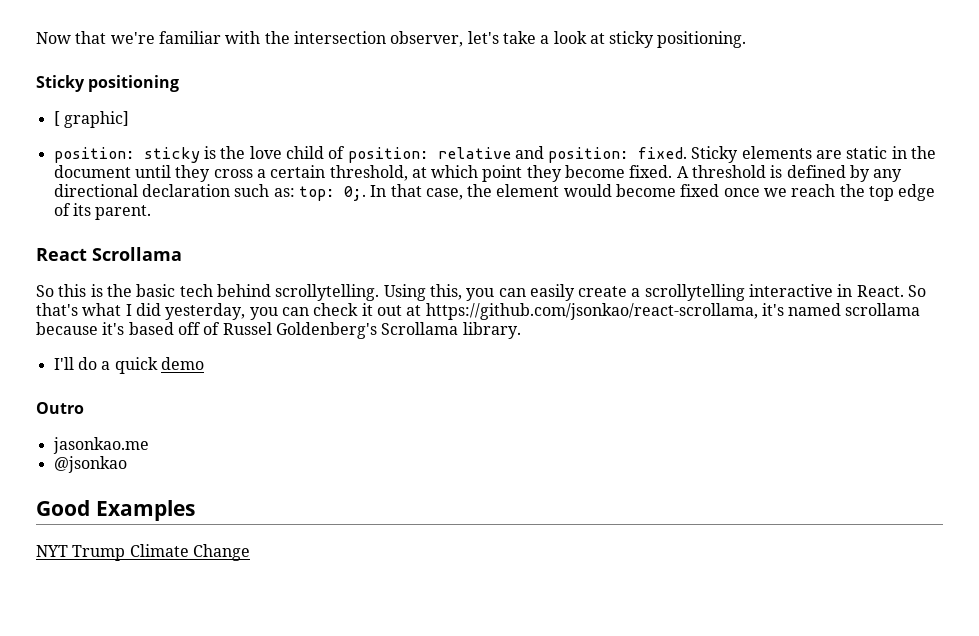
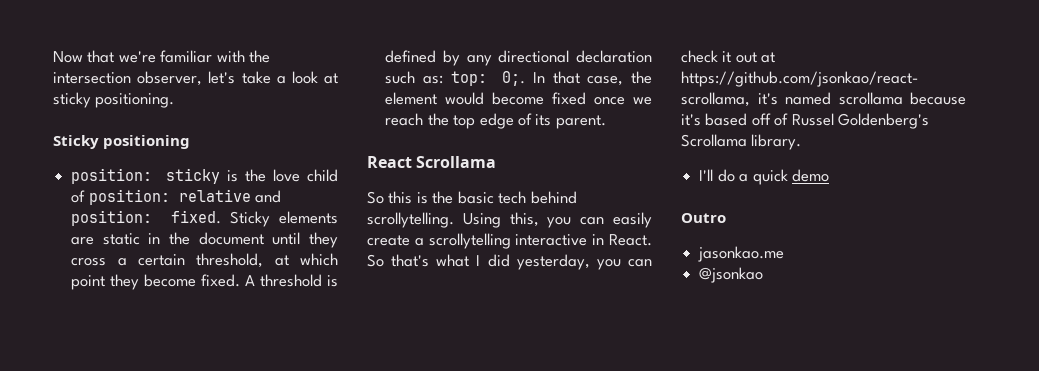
[53,111,129,128] // [ graphic] -> (191, 142) none
[36,500,195,521] [36,544,250,561] // Good Examples // NYT Trump Climate Change -> (764, 275) none

